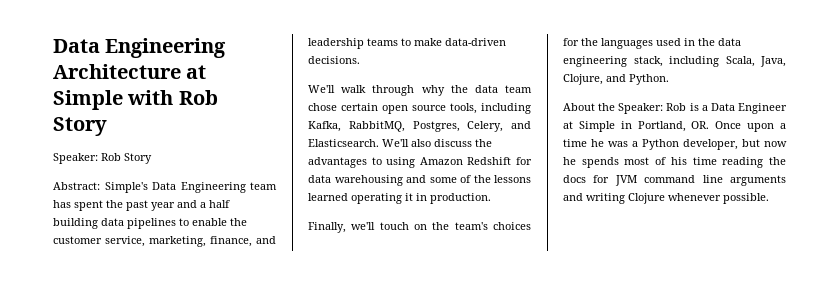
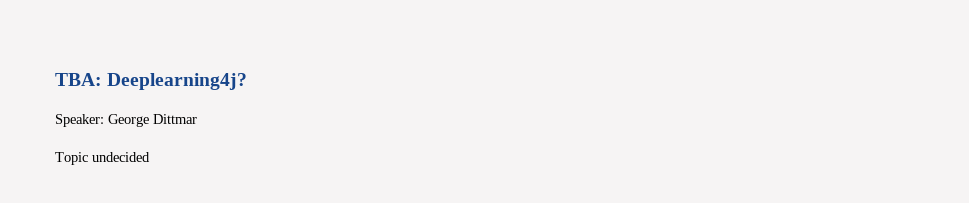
[53,38,227,58] [53,64,207,79] [53,90,218,110] [53,117,107,136] [53,153,152,164] [53,182,277,193] [53,200,230,211] [53,218,247,229] [53,236,276,247] [308,38,506,49] [308,56,360,64] [308,85,532,96] [308,103,531,114] [308,121,531,132] [308,139,492,147] [308,157,532,168] [308,175,531,186] [308,193,491,204] [308,222,531,233] [563,38,741,49] [563,56,786,67] [563,74,669,85] [563,103,787,114] [563,121,786,132] [563,139,787,150] [563,157,786,168] [563,175,786,186] [563,193,769,204] Data Engineering Architecture at Simple with Rob Story // Speaker: Rob Story // Abstract: Simple's Data Engineering team has spent the past year and a half building data pipelines to enable the customer service, marketing, finance, and leadership teams to make data-driven decisions. // We'll walk through why the data team chose certain open source tools, including Kafka, RabbitMQ, Postgres, Celery, and Elasticsearch. We'll also discuss the advantages to using Amazon Redshift for data warehousing and some of the lessons learned operating it in production. // Finally, we'll touch on the team's choices for the languages used in the data engineering stack, including Scala, Java, Clojure, and Python. // About the Speaker: Rob is a Data Engineer at Simple in Portland, OR. Once upon a time he was a Python developer, but now he spends most of his time reading the docs for JVM command line arguments and writing Clojure whenever possible. -> [55,73,248,90] [55,114,197,127] [55,152,150,165] TBA: Deeplearning4j? // Speaker: George Dittmar // Topic undecided

